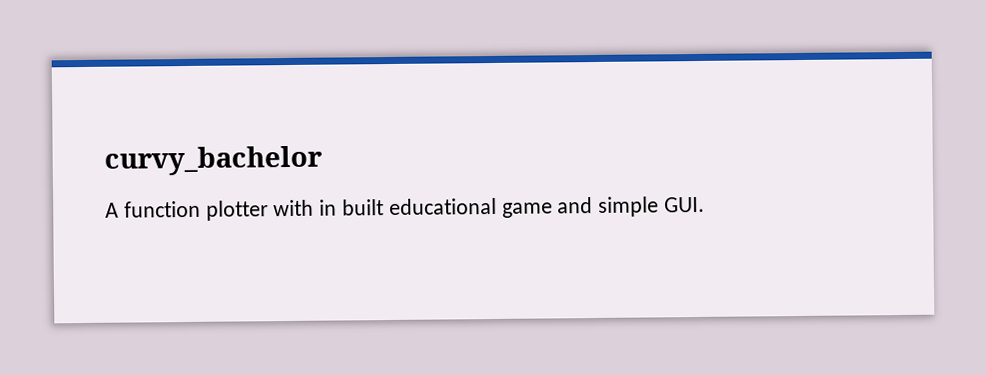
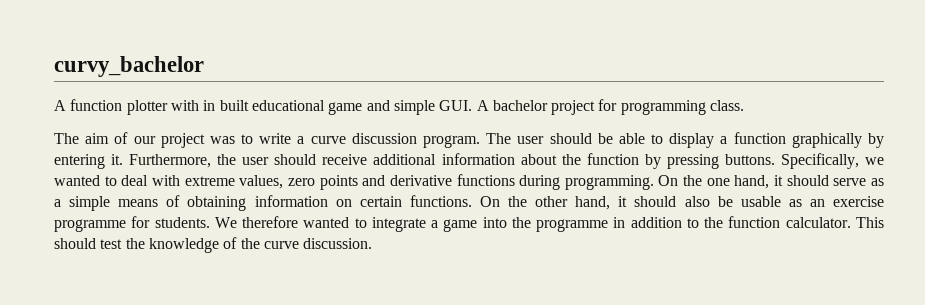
(706, 204) none -> [476,99,745,115] [54,132,884,148] [54,153,884,169] [54,174,884,190] [54,195,885,211] [54,216,885,232] [54,237,373,253] A bachelor project for programming class. // The aim of our project was to write a curve discussion program. The user should be able to display a function graphically by entering it. Furthermore, the user should receive additional information about the function by pressing buttons. Specifically, we wanted to deal with extreme values, zero points and derivative functions during programming. On the one hand, it should serve as a simple means of obtaining information on certain functions. On the other hand, it should also be usable as an exercise programme for students. We therefore wanted to integrate a game into the programme in addition to the function calculator. This should test the knowledge of the curve discussion.

